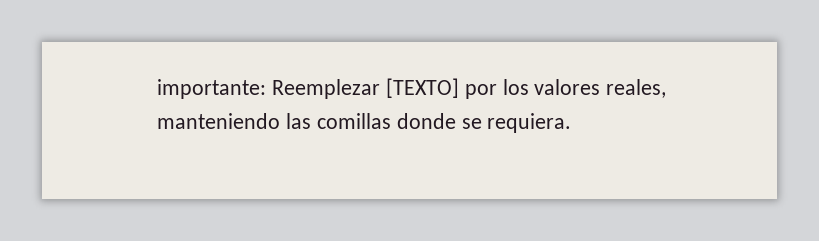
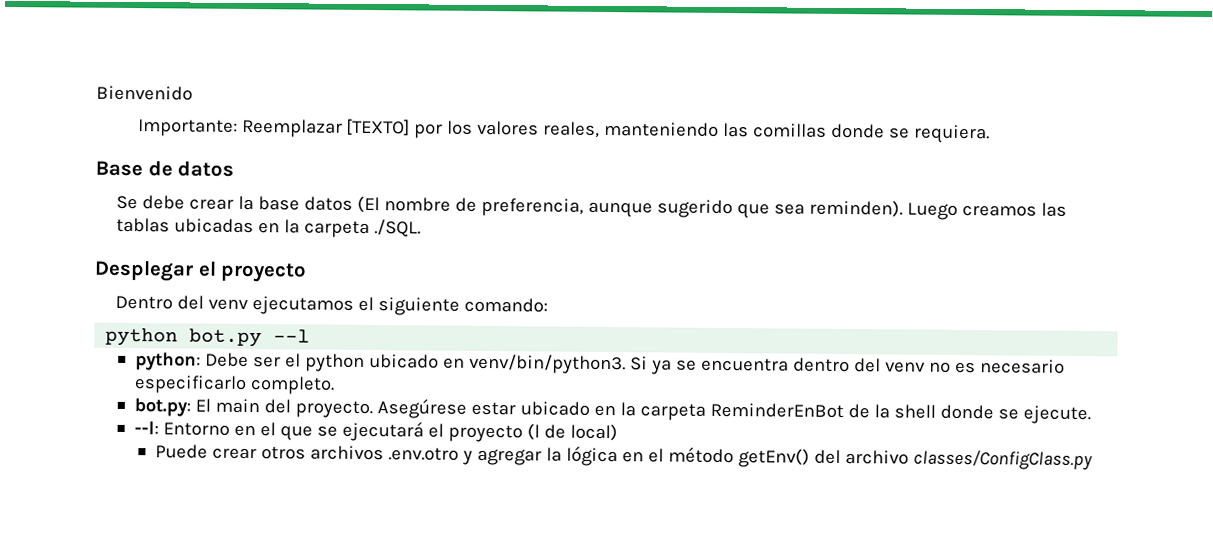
[157,79,381,99] importante: Reemplezar -> [96,85,193,101] [137,118,343,138] Bienvenido // Importante: Reemplazar
(572, 123) none -> [95,160,235,177] [115,195,1067,220] [115,217,421,239] [94,259,308,283] [114,295,548,316] [105,327,311,348] [135,352,1066,375] [134,375,336,395] [134,398,1092,425] [134,420,619,443] [154,444,1093,471] // Base de datos // Se debe crear la base datos (El nombre de preferencia, aunque sugerido que sea reminden). Luego creamos las tablas ubicadas en la carpeta ./SQL. // Desplegar el proyecto // Dentro del venv ejecutamos el siguiente comando: // python bot.py --l // python: Debe ser el python ubicado en venv/bin/python3. Si ya se encuentra dentro del venv no es necesario especificarlo completo. // bot.py: El main del proyecto. Asegúrese estar ubicado en la carpeta ReminderEnBot de la shell donde se ejecute. // --l: Entorno en el que se ejecutará el proyecto (l de local) // Puede crear otros archivos .env.otro y agregar la lógica en el método getEnv() del archivo classes/ConfigClass.py

